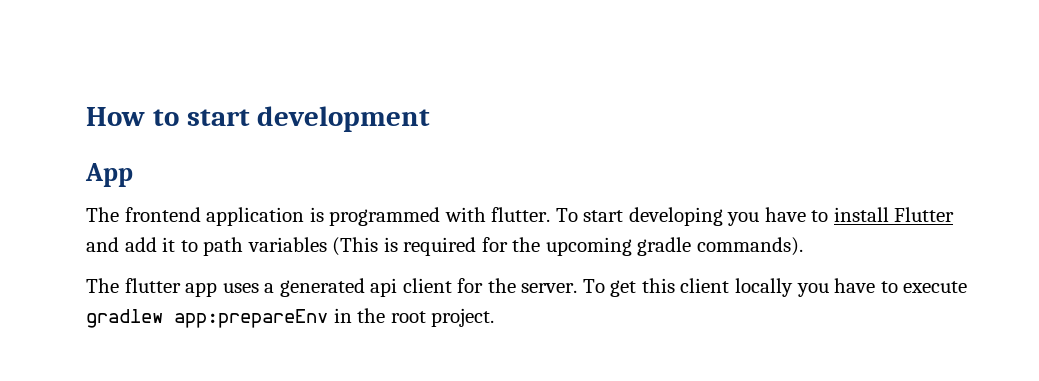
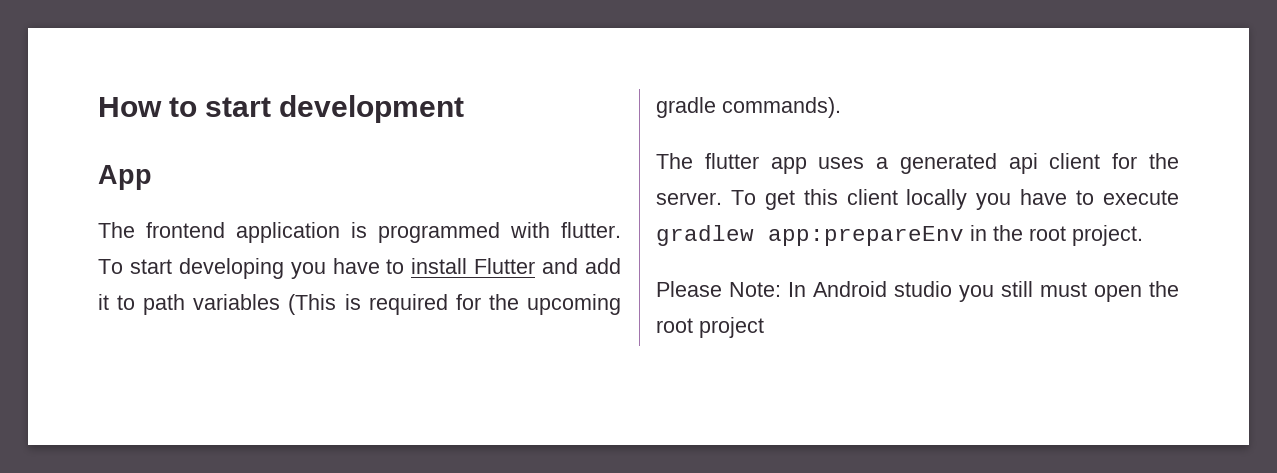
(495, 317) none -> [656,281,1179,302] [656,317,764,338] // Please Note: In Android studio you still must open the root project

